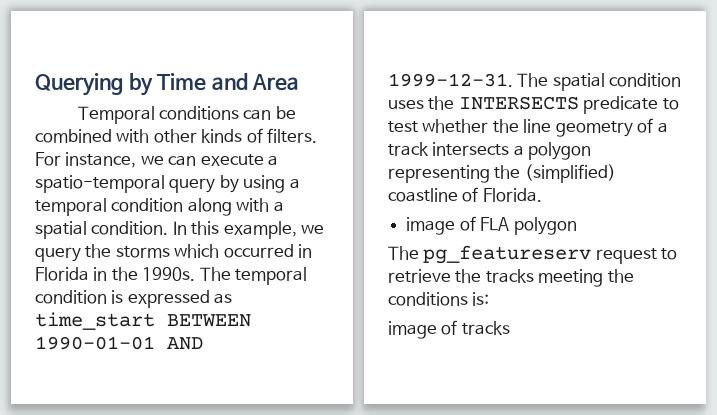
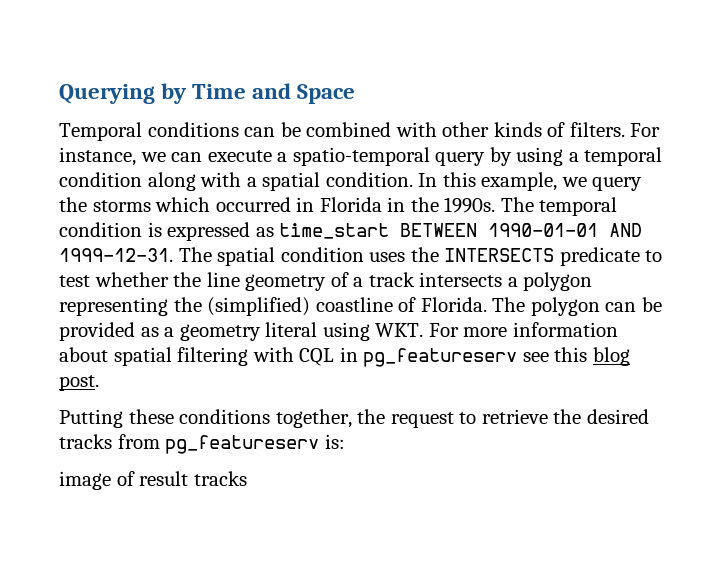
[252,74,300,91] Area -> [297,84,356,104] Space
[406,216,577,235] [388,245,678,264] [388,269,634,287] [388,292,468,306] // image of FLA polygon // The pg_featureserv request to retrieve the tracks meeting the conditions -> [492,297,662,316] [59,322,618,341] [59,347,630,367] [59,375,99,391] [59,409,649,428] [59,434,320,454] The polygon can be provided as a geometry literal using WKT. For more information about spatial filtering with CQL in pg_featureserv see this blog post. // Putting these conditions together, the request to retrieve the desired tracks from pg_featureserv
(458, 327) none -> [139,471,189,486] result

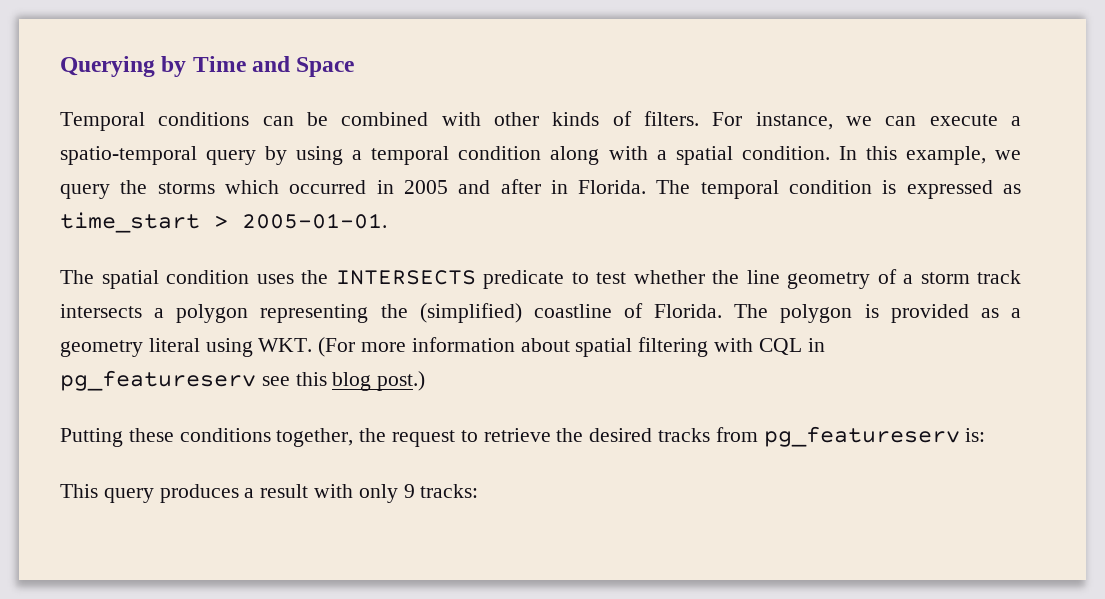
[319,197,496,213] Florida in the 1990s. -> [403,179,647,194] 2005 and after in Florida.
[400,223,643,237] [59,248,173,262] BETWEEN 1990-01-01 AND 1999-12-31. -> [214,213,387,229] > 2005-01-01. //
(364, 282) none -> [920,272,970,284] storm
[605,297,662,312] can be -> [864,304,879,318] is
[428,323,459,337] For -> [318,337,356,357] (For
[59,375,99,391] post. -> [377,371,426,391] post.)
[59,471,247,490] image of result tracks -> [60,484,479,503] This query produces a result with only 9 tracks:

